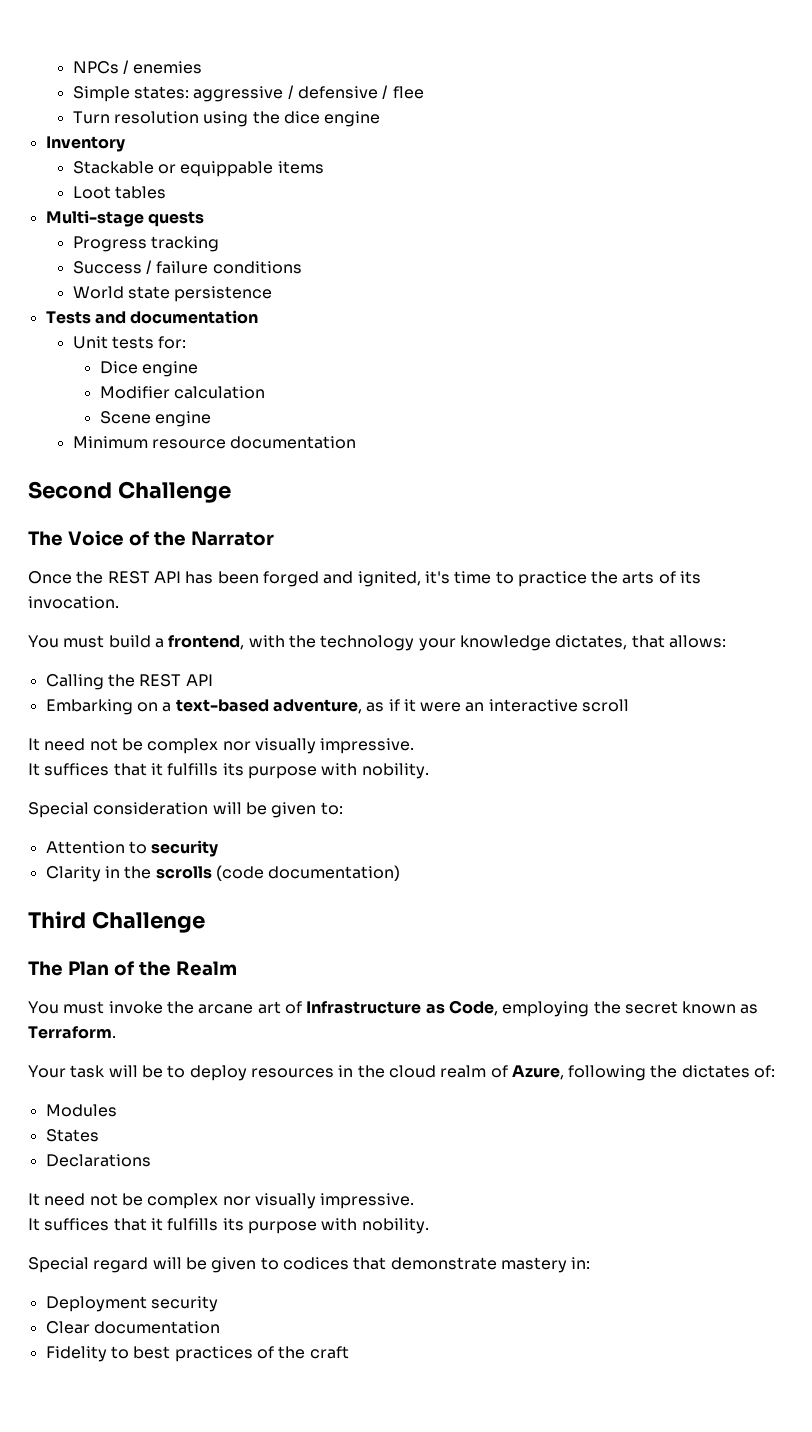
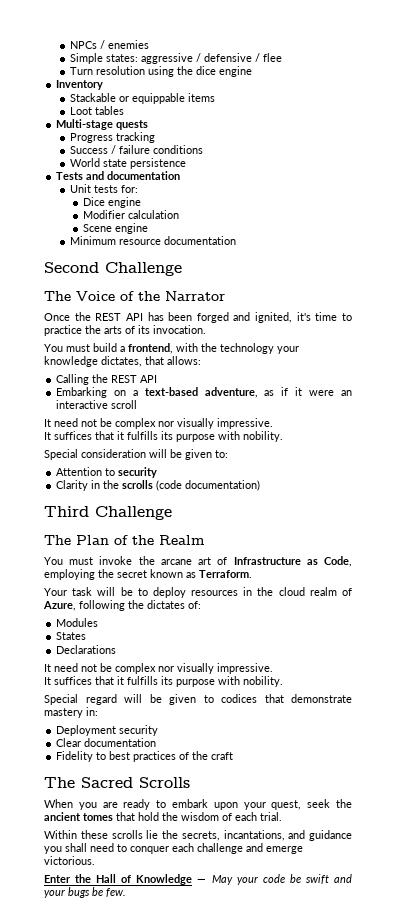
(349, 1352) none -> [44,777,190,788] [44,799,353,810] [44,812,282,821] [44,830,352,841] [44,843,303,854] [44,856,95,865] [44,874,352,885] [44,887,126,898] // The Sacred Scrolls // When you are ready to embark upon your quest, seek the ancient tomes that hold the wisdom of each trial. // Within these scrolls lie the secrets, incantations, and guidance you shall need to conquer each challenge and emerge victorious. // Enter the Hall of Knowledge — May your code be swift and your bugs be few.

